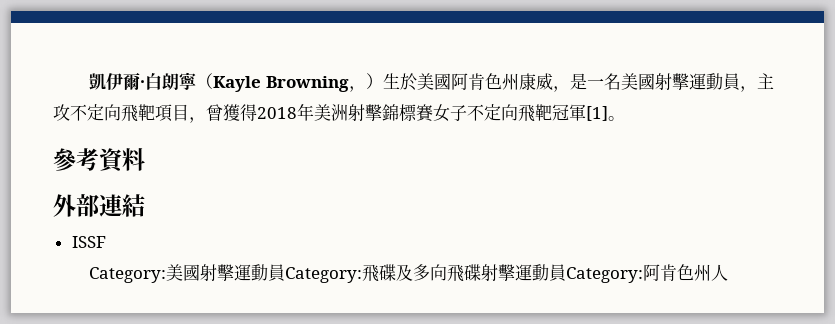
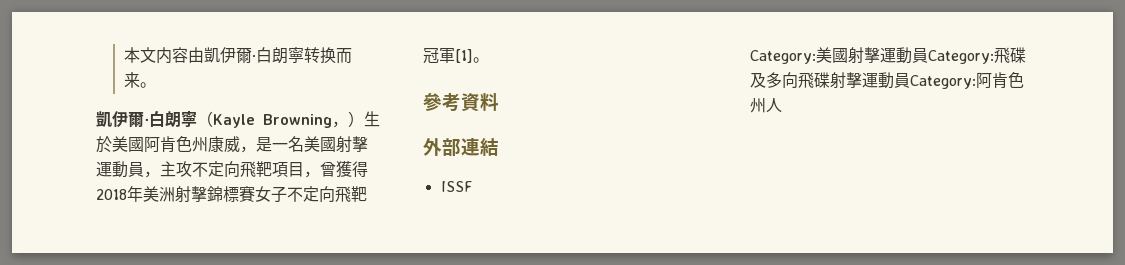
(89, 81) none -> [123,47,352,64] [123,72,156,88] 本文内容由凱伊爾·白朗寧转换而来。 //

